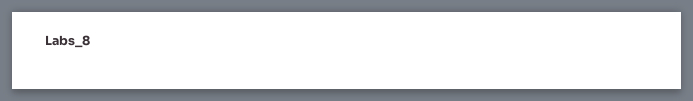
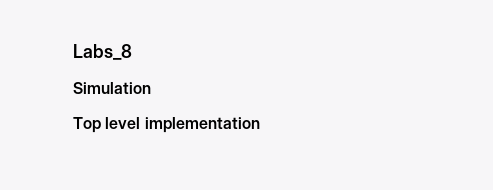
(90, 41) none -> [73,82,151,94] [73,117,260,133] // Simulation // Top level implementation

